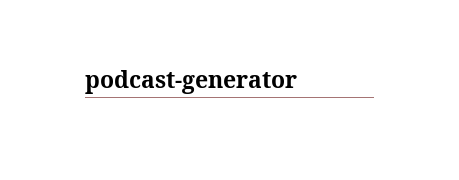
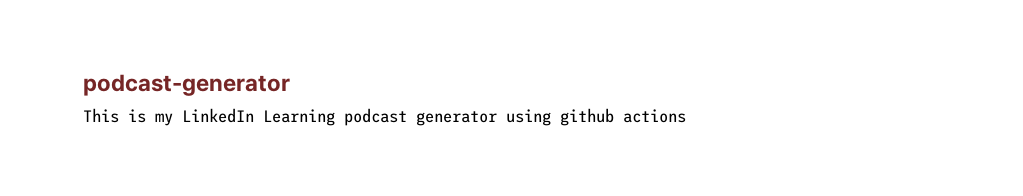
(297, 82) none -> [83,108,686,126] // This is my LinkedIn Learning podcast generator using github actions

